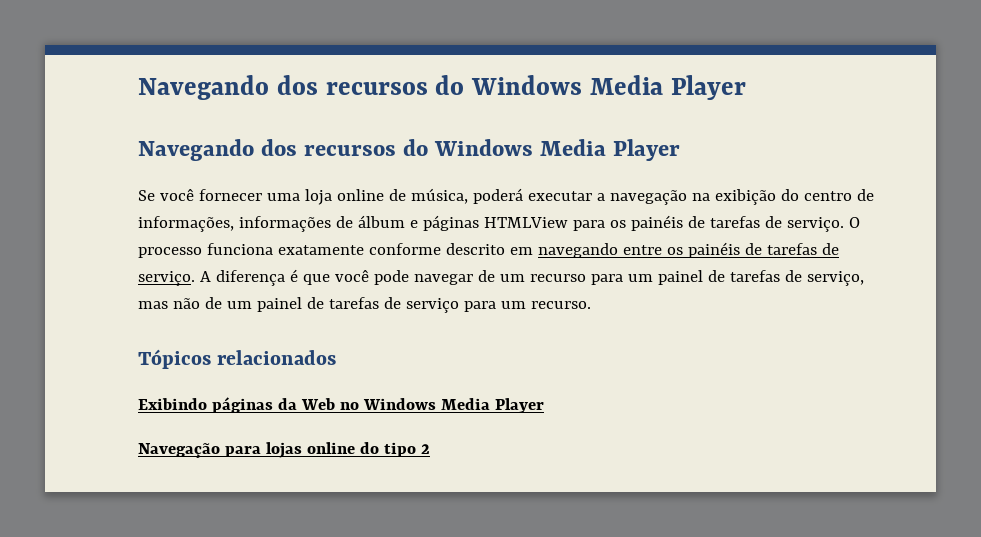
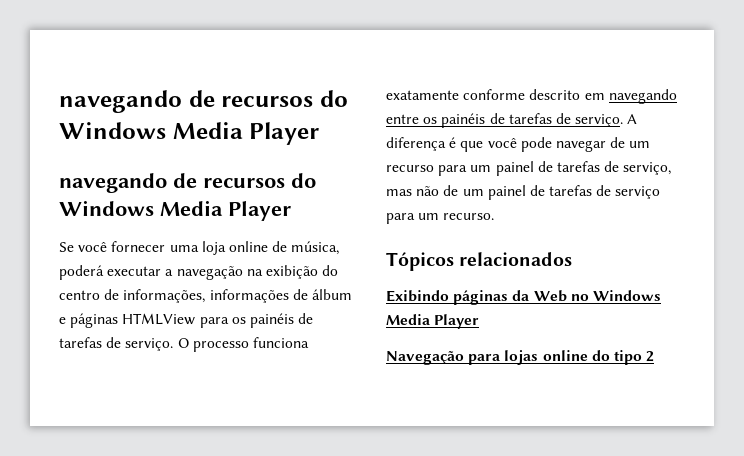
[138,75,746,100] [138,139,298,161] Navegando dos recursos do Windows Media Player // Navegando dos -> [59,90,348,113] [59,122,320,145] [59,173,197,193] navegando de recursos do Windows Media Player // navegando de

